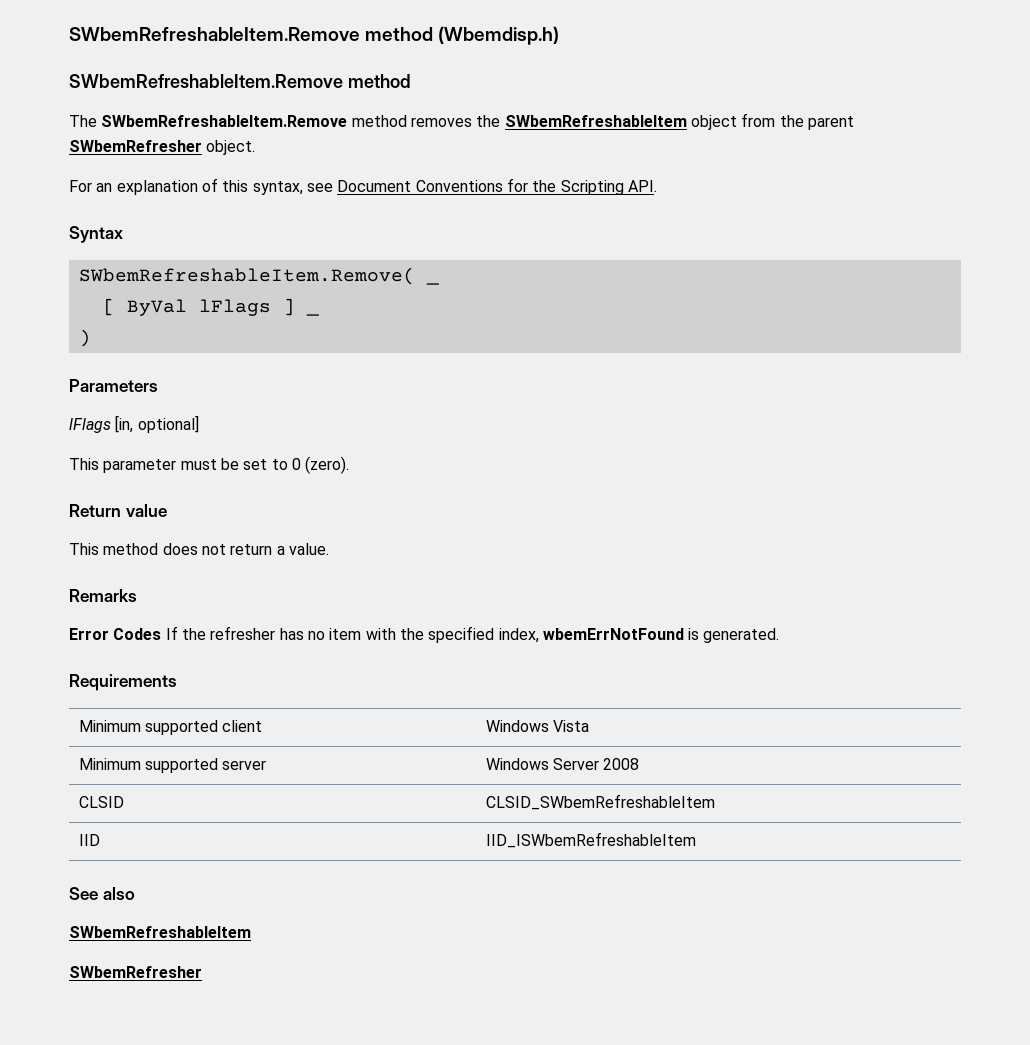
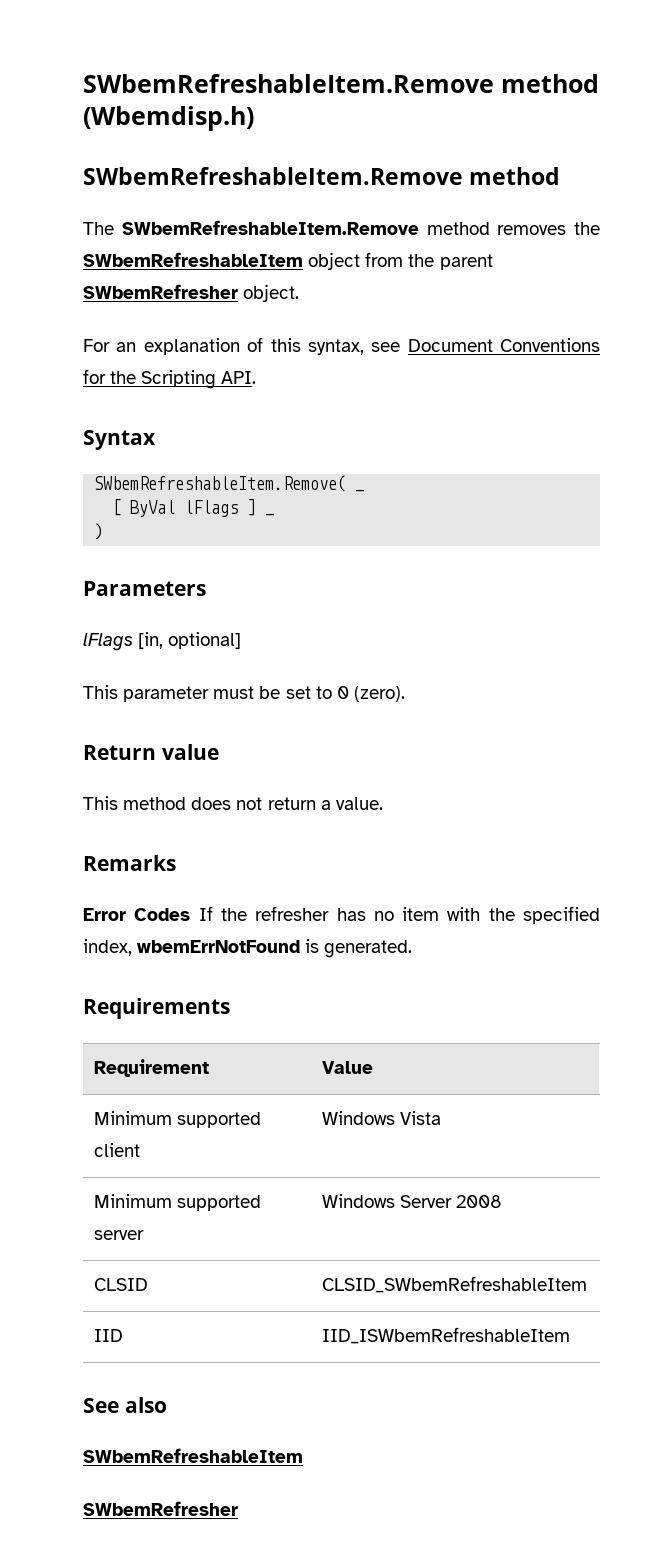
(177, 682) none -> [93,1059,209,1077] [321,1061,373,1074] // Requirement | Value

